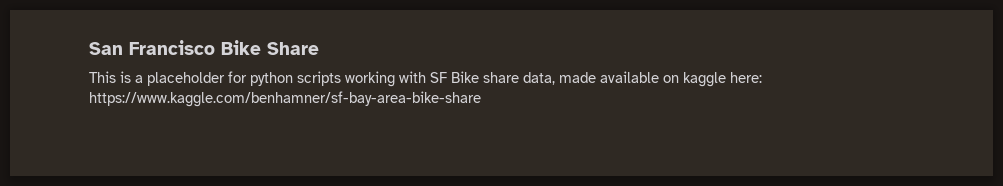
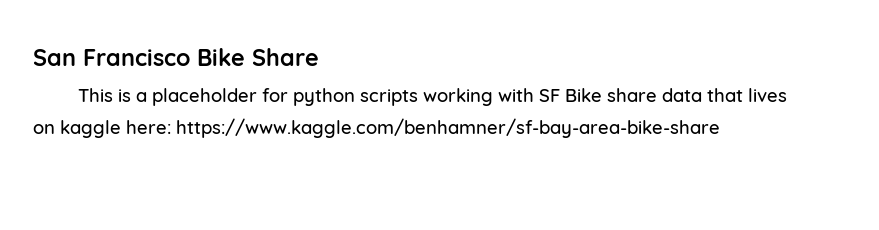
[523,71,659,85] data, made available -> [661,88,787,102] data that lives

